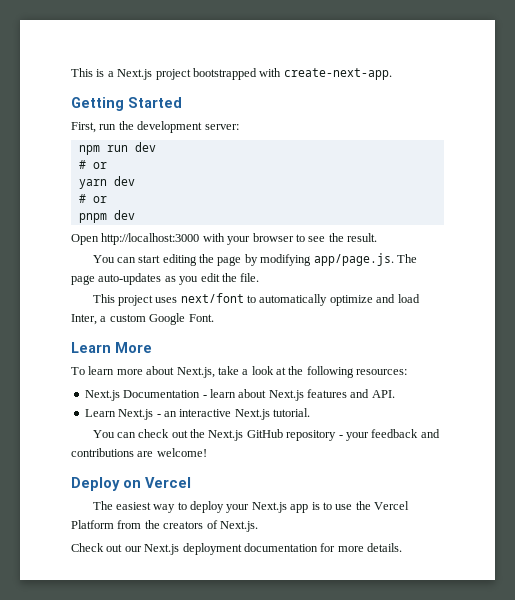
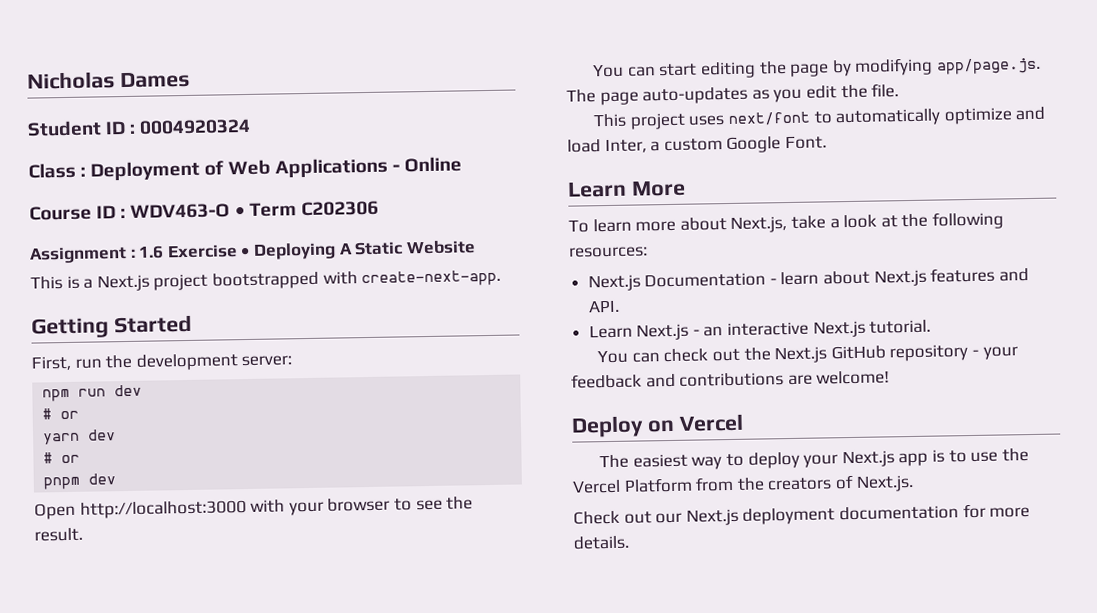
(71, 72) none -> [27,71,190,90] [27,118,252,137] [28,156,462,181] [29,200,379,221] [29,240,476,264] Nicholas Dames // Student ID : 0004920324 // Class : Deployment of Web Applications - Online // Course ID : WDV463-O • Term C202306 // Assignment : 1.6 Exercise • Deploying A Static Website //

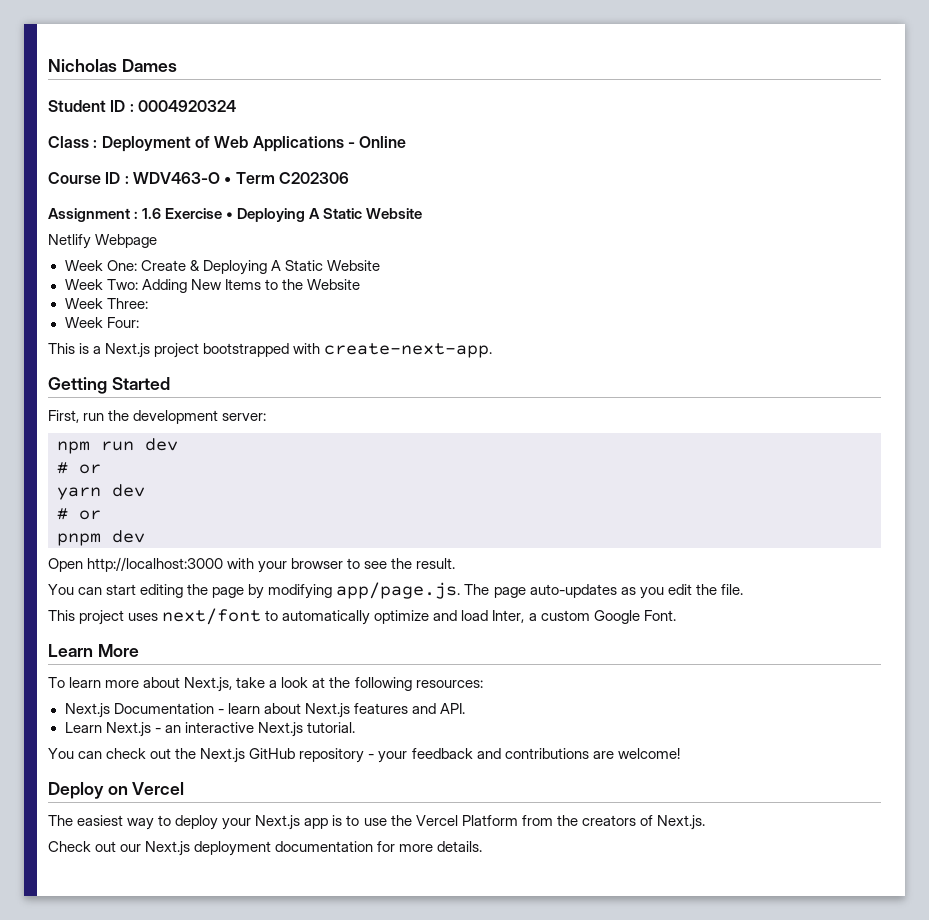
(476, 247) none -> [48,234,158,249] [64,260,380,275] [64,279,360,293] [64,298,148,309] [64,317,139,328] // Netlify Webpage // Week One: Create & Deploying A Static Website // Week Two: Adding New Items to the Website // Week Three: // Week Four:

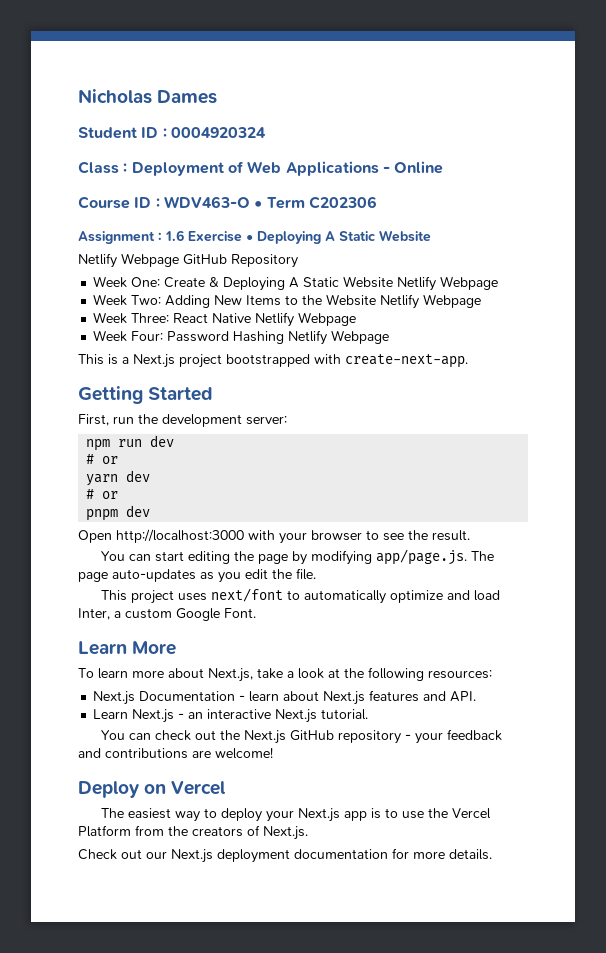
(158, 241) none -> [183,254,298,268] GitHub Repository
(380, 265) none -> [397,276,499,291] Netlify Webpage
(360, 284) none -> [380,294,482,309] Netlify Webpage
[64,317,139,328] // Week Four: -> [173,312,357,327] [93,330,390,345] React Native Netlify Webpage // Week Four: Password Hashing Netlify Webpage

